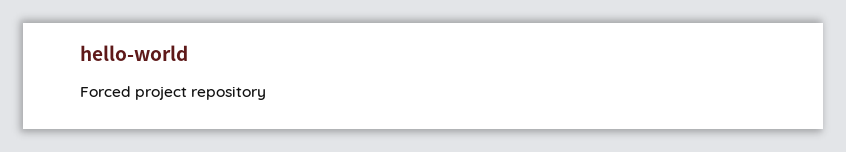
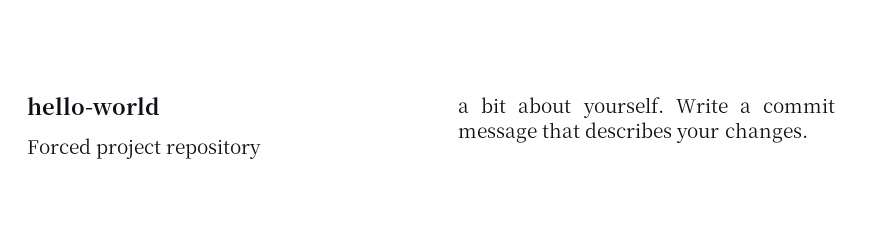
(267, 93) none -> [458,97,835,118] [458,122,808,143] // a bit about yourself. Write a commit message that describes your changes.

